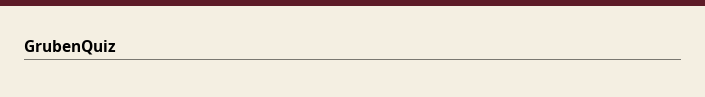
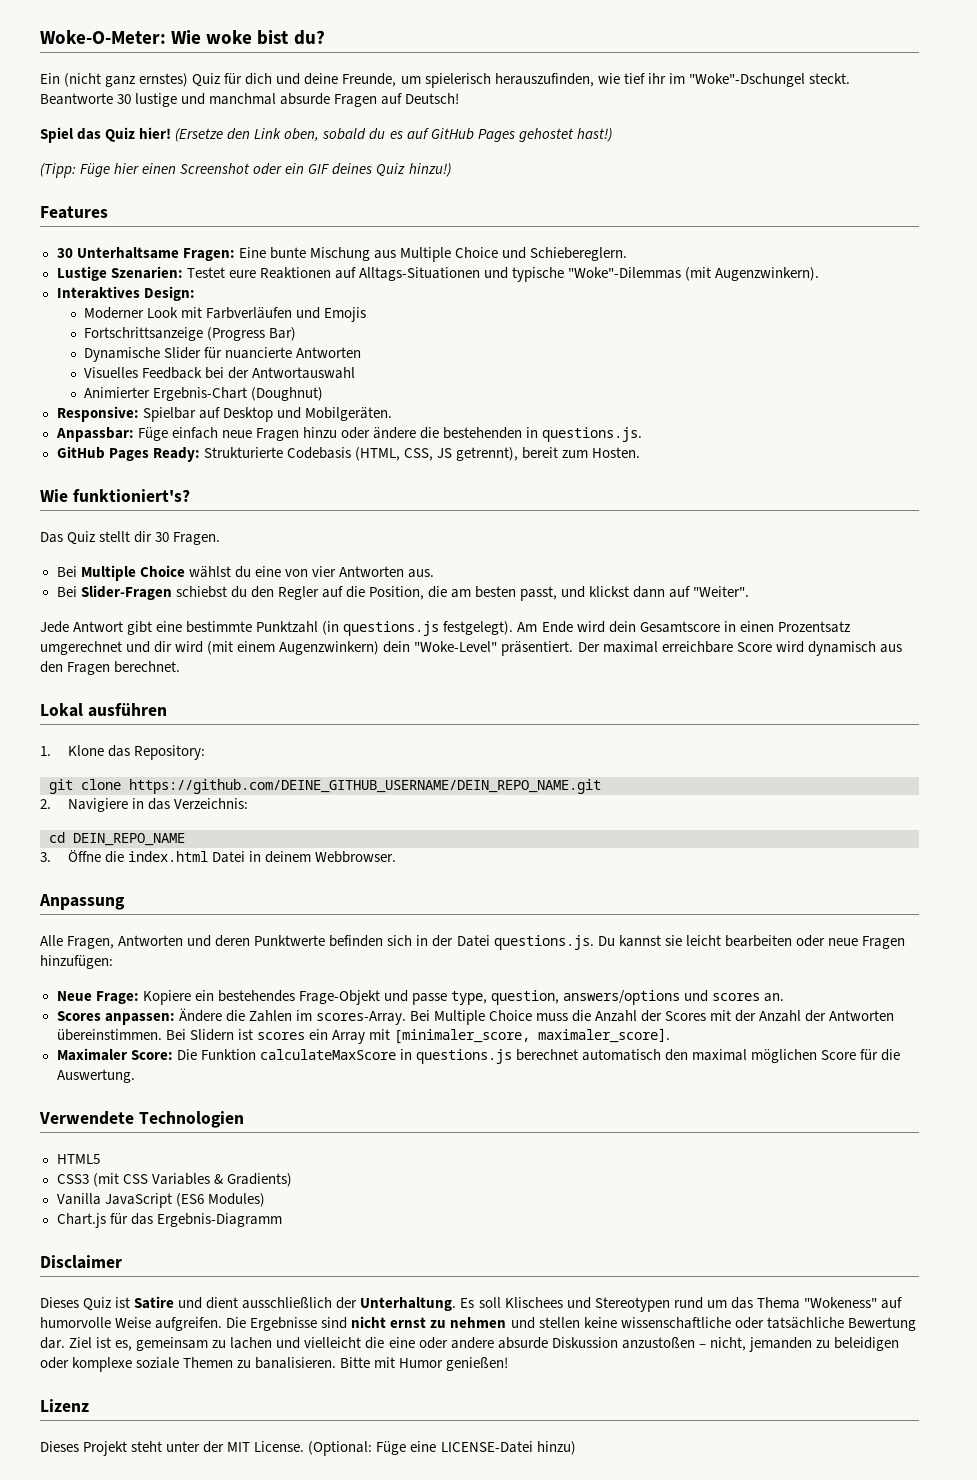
[24,40,116,55] GrubenQuiz -> [40,30,325,45] [40,73,850,88] [40,93,460,107] [40,127,612,143] [40,163,451,178] [40,206,108,219] [56,247,628,262] [56,266,820,282] [56,286,195,301] [84,307,367,322] [84,327,297,341] [84,347,362,362] [84,367,356,379] [84,387,324,401] [56,406,392,422] [55,427,643,442] [56,446,641,462] [40,489,190,502] [40,531,221,545] [56,565,434,581] [56,585,750,601] [40,621,850,636] [40,641,902,656] [40,661,181,675] [40,703,167,717] [40,745,205,760] [49,779,601,794] [40,798,248,812] [49,832,185,846] [40,850,397,863] [39,894,125,910] [40,935,905,950] [40,955,113,969] [56,990,785,1005] [56,1008,895,1025] [56,1028,670,1044] [56,1048,901,1064] [56,1069,135,1083] [39,1111,244,1128] [56,1154,100,1164] [56,1173,292,1187] [56,1193,265,1208] [56,1213,282,1228] [40,1255,122,1269] [40,1296,902,1312] [40,1316,916,1331] [40,1337,899,1352] [40,1357,509,1372] [40,1399,89,1412] [40,1441,576,1456] Woke-O-Meter: Wie woke bist du? // Ein (nicht ganz ernstes) Quiz für dich und deine Freunde, um spielerisch herauszufinden, wie tief ihr im "Woke"-Dschungel steckt. Beantworte 30 lustige und manchmal absurde Fragen auf Deutsch! // Spiel das Quiz hier! (Ersetze den Link oben, sobald du es auf GitHub Pages gehostet hast!) // (Tipp: Füge hier einen Screenshot oder ein GIF deines Quiz hinzu!) // Features // 30 Unterhaltsame Fragen: Eine bunte Mischung aus Multiple Choice und Schiebereglern. // Lustige Szenarien: Testet eure Reaktionen auf Alltags-Situationen und typische "Woke"-Dilemmas (mit Augenzwinkern). // Interaktives Design: // Moderner Look mit Farbverläufen und Emojis // Fortschrittsanzeige (Progress Bar) // Dynamische Slider für nuancierte Antworten // Visuelles Feedback bei der Antwortauswahl // Animierter Ergebnis-Chart (Doughnut) // Responsive: Spielbar auf Desktop und Mobilgeräten. // Anpassbar: Füge einfach neue Fragen hinzu oder ändere die bestehenden in questions.js. // GitHub Pages Ready: Strukturierte Codebasis (HTML, CSS, JS getrennt), bereit zum Hosten. // Wie funktioniert's? // Das Quiz stellt dir 30 Fragen. // Bei Multiple Choice wählst du eine von vier Antworten aus. // Bei Slider-Fragen schiebst du den Regler auf die Position, die am besten passt, und klickst dann auf "Weiter". // Jede Antwort gibt eine bestimmte Punktzahl (in questions.js festgelegt). Am Ende wird dein Gesamtscore in einen Prozentsatz umgerechnet und dir wird (mit einem Augenzwinkern) dein "Woke-Level" präsentiert. Der maximal erreichbare Score wird dynamisch aus den Fragen berechnet. // Lokal ausführen // 1. Klone das Repository: // git clone https://github.com/DEINE_GITHUB_USERNAME/DEIN_REPO_NAME.git // 2. Navigiere in das Verzeichnis: // cd DEIN_REPO_NAME // 3. Öffne die index.html Datei in deinem Webbrowser. // Anpassung // Alle Fragen, Antworten und deren Punktwerte befinden sich in der Datei questions.js. Du kannst sie leicht bearbeiten oder neue Fragen hinzufügen: // Neue Frage: Kopiere ein bestehendes Frage-Objekt und passe type, question, answers/options und scores an. // Scores anpassen: Ändere die Zahlen im scores-Array. Bei Multiple Choice muss die Anzahl der Scores mit der Anzahl der Antworten übereinstimmen. Bei Slidern ist scores ein Array mit [minimaler_score, maximaler_score]. // Maximaler Score: Die Funktion calculateMaxScore in questions.js berechnet automatisch den maximal möglichen Score für die Auswertung. // Verwendete Technologien // HTML5 // CSS3 (mit CSS Variables & Gradients) // Vanilla JavaScript (ES6 Modules) // Chart.js für das Ergebnis-Diagramm // Disclaimer // Dieses Quiz ist Satire und dient ausschließlich der Unterhaltung. Es soll Klischees und Stereotypen rund um das Thema "Wokeness" auf humorvolle Weise aufgreifen. Die Ergebnisse sind nicht ernst zu nehmen und stellen keine wissenschaftliche oder tatsächliche Bewertung dar. Ziel ist es, gemeinsam zu lachen und vielleicht die eine oder andere absurde Diskussion anzustoßen – nicht, jemanden zu beleidigen oder komplexe soziale Themen zu banalisieren. Bitte mit Humor genießen! // Lizenz // Dieses Projekt steht unter der MIT License. (Optional: Füge eine LICENSE-Datei hinzu)

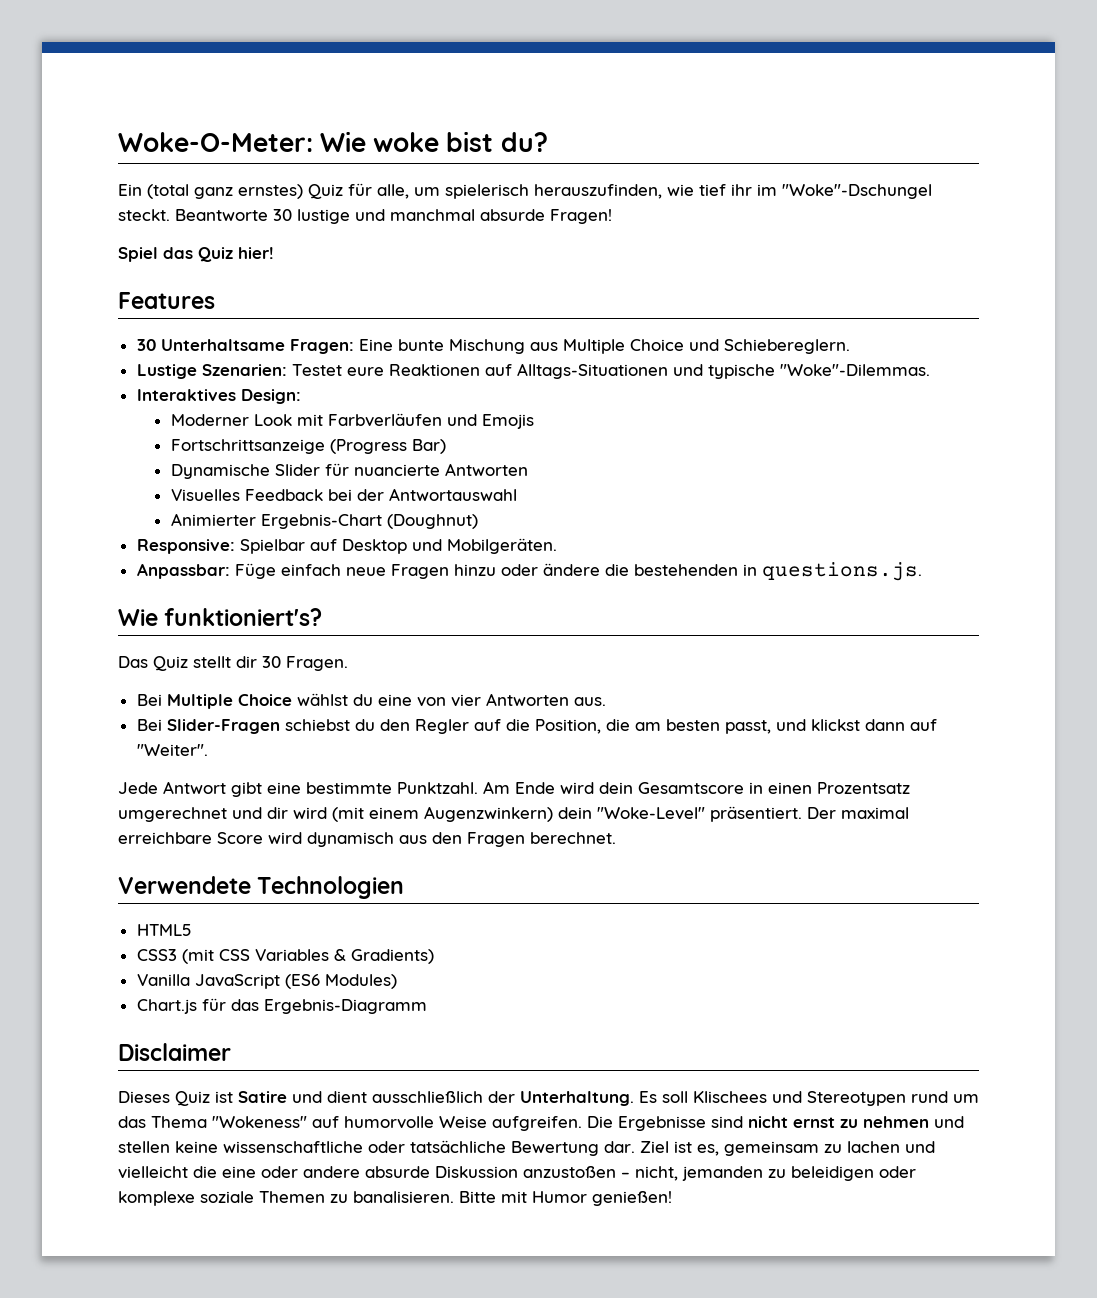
[64,73,102,87] (nicht -> [147,184,189,199] (total
[245,73,397,87] dich und deine Freunde, -> [377,184,409,199] alle,
[334,93,460,107] Fragen auf Deutsch! -> [550,209,612,224] Fragen!
[175,128,612,142] [40,163,451,178] (Ersetze den Link oben, sobald du es auf GitHub Pages gehostet hast!) // (Tipp: Füge hier einen Screenshot oder ein GIF deines Quiz hinzu!) -> (274, 253) none
[567,267,820,281] "Woke"-Dilemmas (mit Augenzwinkern). -> [779,364,930,376] "Woke"-Dilemmas.
[56,446,641,462] // GitHub Pages Ready: Strukturierte Codebasis (HTML, CSS, JS getrennt), bereit zum Hosten. -> (922, 571) none
[256,621,514,636] Punktzahl (in questions.js festgelegt). -> [397,782,478,794] Punktzahl.
[40,703,167,717] [40,745,205,760] [49,779,601,794] [40,798,248,812] [49,832,185,846] [40,850,397,863] [39,894,125,910] [40,935,905,950] [40,955,113,969] [56,990,785,1005] [56,1008,895,1025] [56,1028,670,1044] [56,1048,901,1064] [56,1069,135,1083] // Lokal ausführen // 1. Klone das Repository: // git clone https://github.com/DEINE_GITHUB_USERNAME/DEIN_REPO_NAME.git // 2. Navigiere in das Verzeichnis: // cd DEIN_REPO_NAME // 3. Öffne die index.html Datei in deinem Webbrowser. // Anpassung // Alle Fragen, Antworten und deren Punktwerte befinden sich in der Datei questions.js. Du kannst sie leicht bearbeiten oder neue Fragen hinzufügen: // Neue Frage: Kopiere ein bestehendes Frage-Objekt und passe type, question, answers/options und scores an. // Scores anpassen: Ändere die Zahlen im scores-Array. Bei Multiple Choice muss die Anzahl der Scores mit der Anzahl der Antworten übereinstimmen. Bei Slidern ist scores ein Array mit [minimaler_score, maximaler_score]. // Maximaler Score: Die Funktion calculateMaxScore in questions.js berechnet automatisch den maximal möglichen Score für die Auswertung. -> (616, 838) none
[40,1399,89,1412] [40,1441,576,1456] // Lizenz // Dieses Projekt steht unter der MIT License. (Optional: Füge eine LICENSE-Datei hinzu) -> (672, 1198) none

